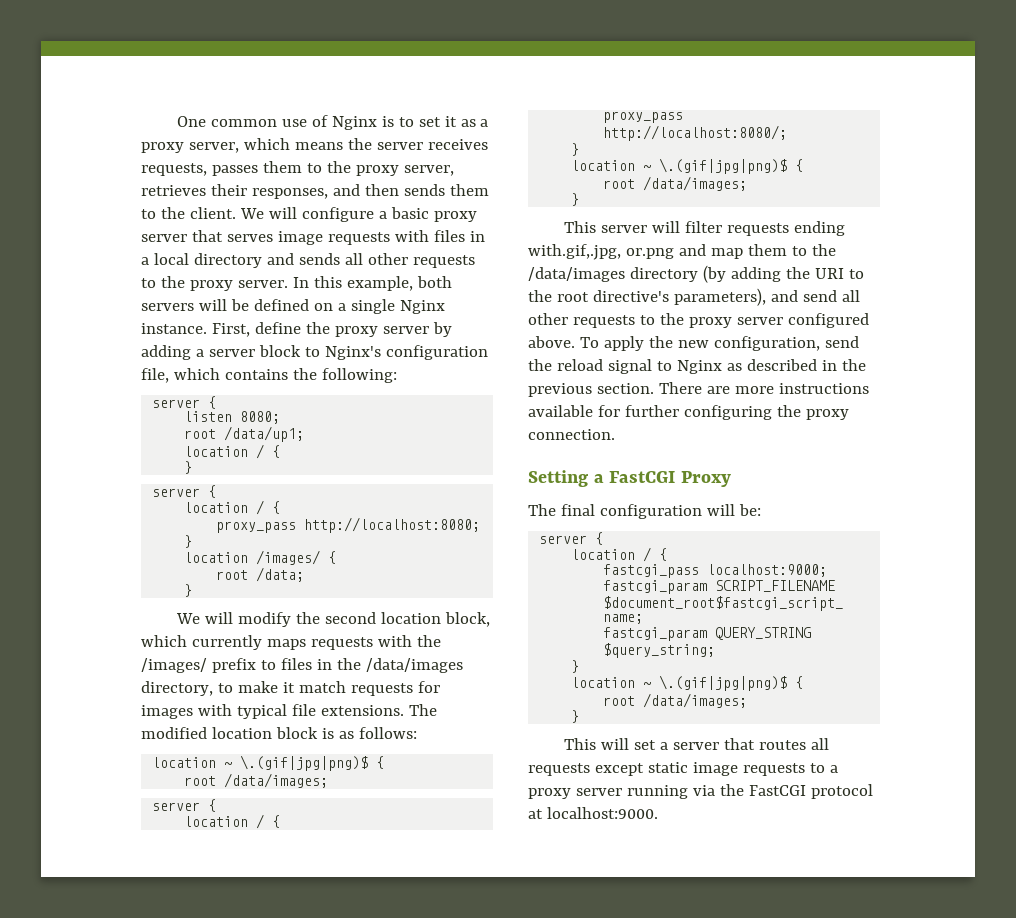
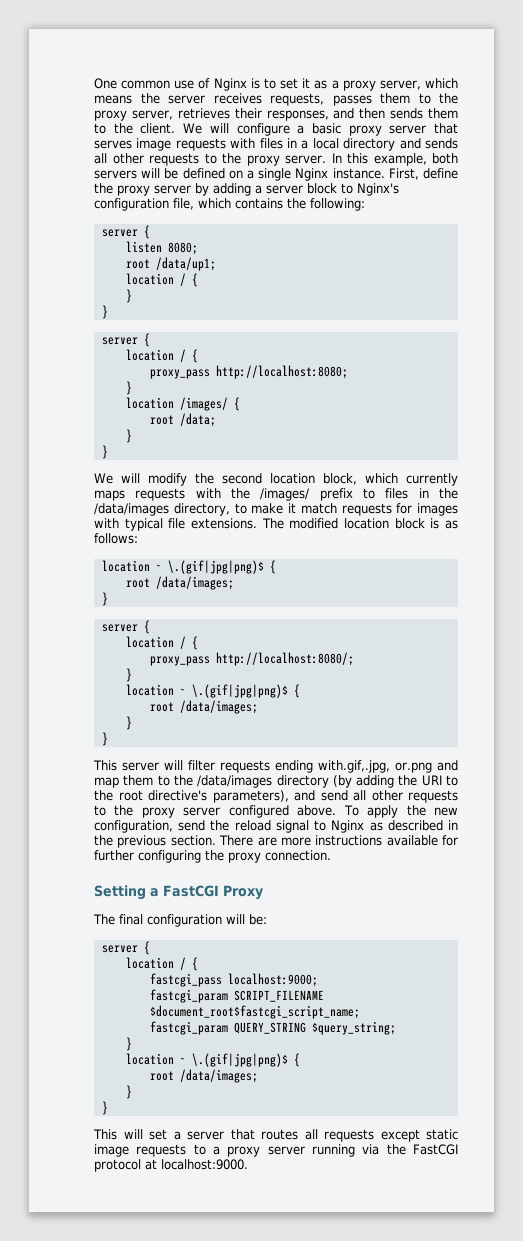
(193, 467) none -> [101,305,108,319] // }
(193, 590) none -> [101,445,108,459] // }
(329, 780) none -> [101,592,108,606] // }
(580, 199) none -> [101,732,108,746] // }
(580, 716) none -> [101,1101,108,1115] // }

